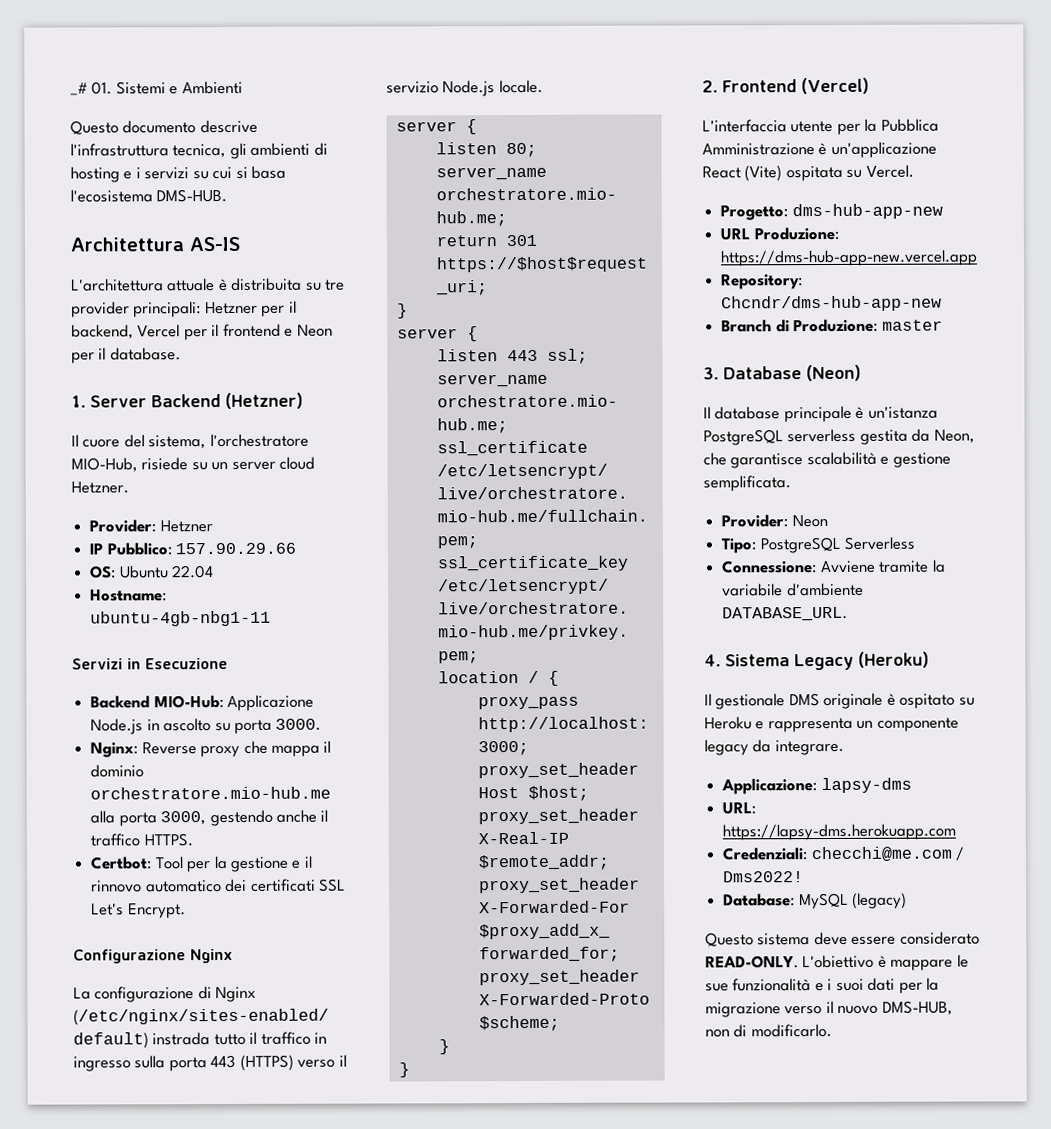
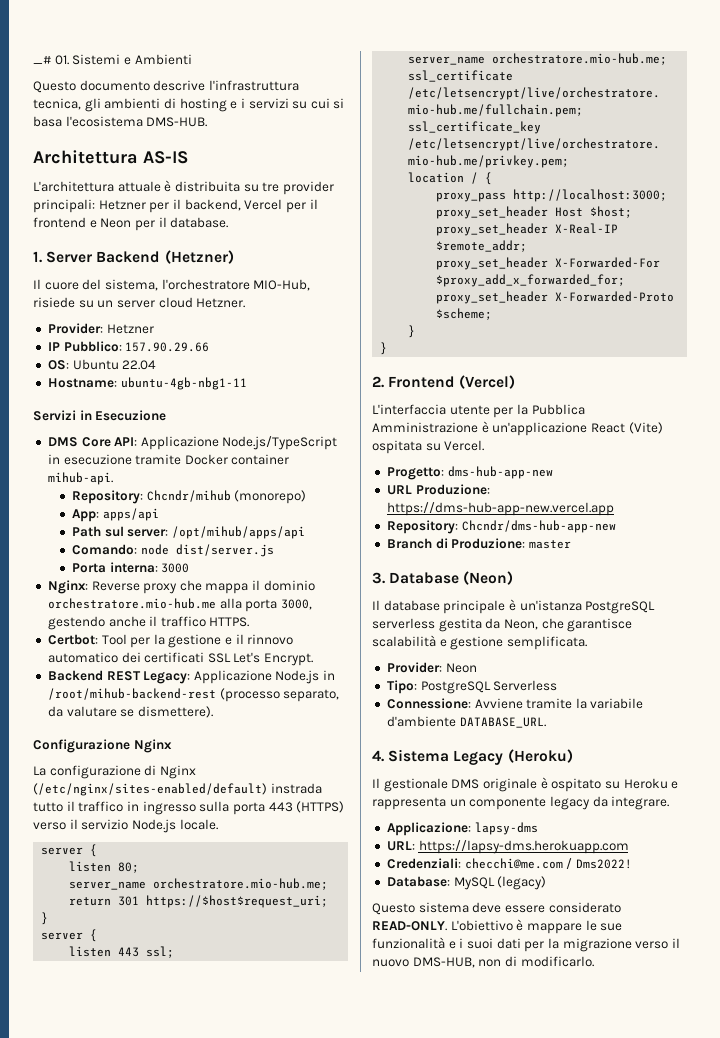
[90,694,315,711] [90,718,322,735] Backend MIO-Hub: Applicazione Node.js in ascolto su porta 3000. -> [47,436,338,450] [47,454,290,465] [47,472,113,485] [71,490,307,504] [71,508,159,522] [71,526,305,539] [71,544,274,557] [71,562,190,573] DMS Core API: Applicazione Node.js/TypeScript in esecuzione tramite Docker container mihub-api. // Repository: Chcndr/mihub (monorepo) // App: apps/api // Path sul server: /opt/mihub/apps/api // Comando: node dist/server.js // Porta interna: 3000
(186, 911) none -> [47,670,336,684] [47,688,340,702] [47,706,213,718] // Backend REST Legacy: Applicazione Node.js in /root/mihub-backend-rest (processo separato, da valutare se dismettere).

